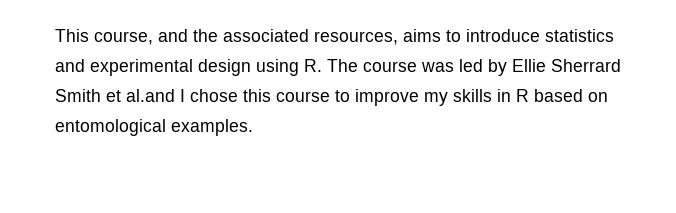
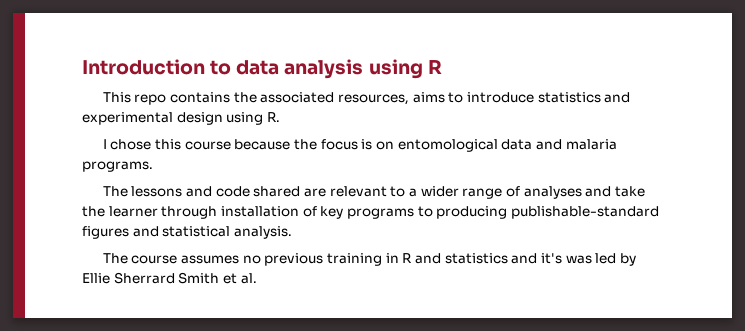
[55,29,188,45] This course, and -> [82,59,442,79] [102,92,231,105] Introduction to data analysis using R // This repo contains
[327,59,417,72] The course -> [102,139,617,152] [82,161,153,172] [102,186,645,199] [82,206,659,219] [82,226,292,239] [102,253,562,266] // I chose this course because the focus is on entomological data and malaria programs. // The lessons and code shared are relevant to a wider range of analyses and take the learner through installation of key programs to producing publishable-standard figures and statistical analysis. // The course assumes no previous training in R and statistics and it's
[126,89,608,106] [55,119,253,136] al.and I chose this course to improve my skills in R based on entomological examples. -> [240,273,257,284] al.

